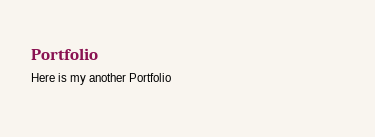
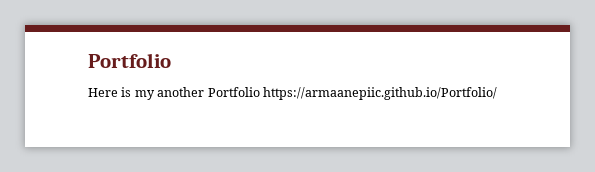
(172, 77) none -> [262,87,497,100] https://armaanepiic.github.io/Portfolio/

